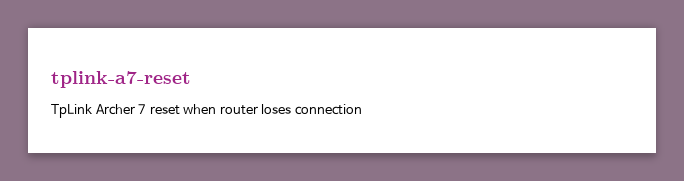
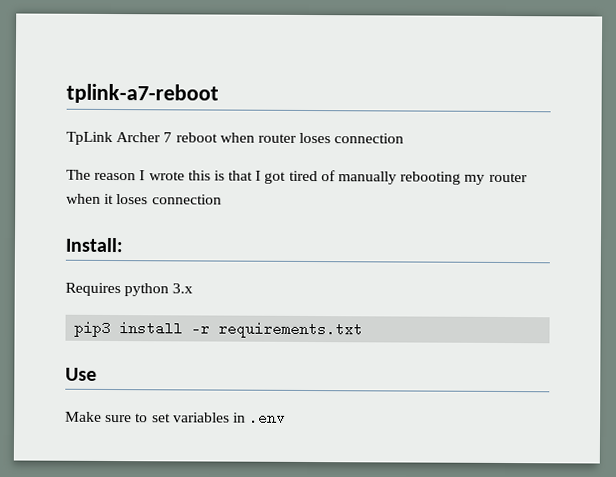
[51,71,191,88] tplink-a7-reset -> [66,83,219,104] tplink-a7-reboot
[149,105,180,115] reset -> [175,132,218,143] reboot
(362, 109) none -> [66,169,528,185] [66,193,222,205] [65,237,123,253] [65,282,194,297] [74,320,364,339] [65,367,97,381] [65,410,287,425] // The reason I wrote this is that I got tired of manually rebooting my router when it loses connection // Install: // Requires python 3.x // pip3 install -r requirements.txt // Use // Make sure to set variables in .env

